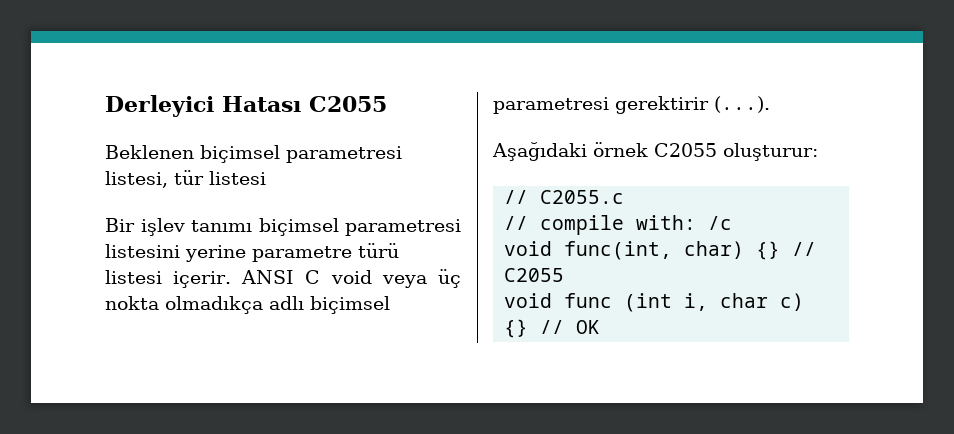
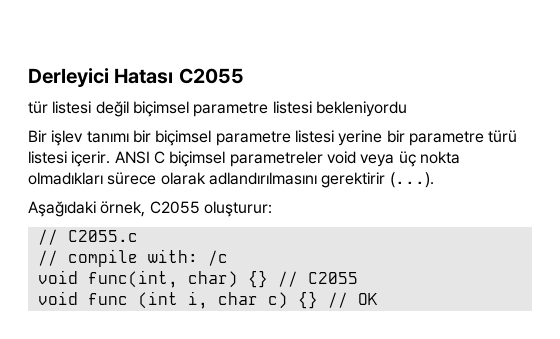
[105,145,402,163] [105,170,266,188] [105,218,461,236] [105,244,246,262] Beklenen biçimsel parametresi listesi, tür listesi // Bir işlev tanımı biçimsel parametresi listesini yerine -> [28,101,407,117] [28,130,405,146] tür listesi değil biçimsel parametre listesi bekleniyordu // Bir işlev tanımı bir biçimsel parametre listesi yerine bir
(321, 277) none -> [169,151,323,167] biçimsel parametreler
[165,296,390,314] [493,97,609,114] olmadıkça adlı biçimsel parametresi -> [28,172,317,185] olmadıkları sürece olarak adlandırılmasını
[593,142,648,157] örnek -> [100,201,146,217] örnek,

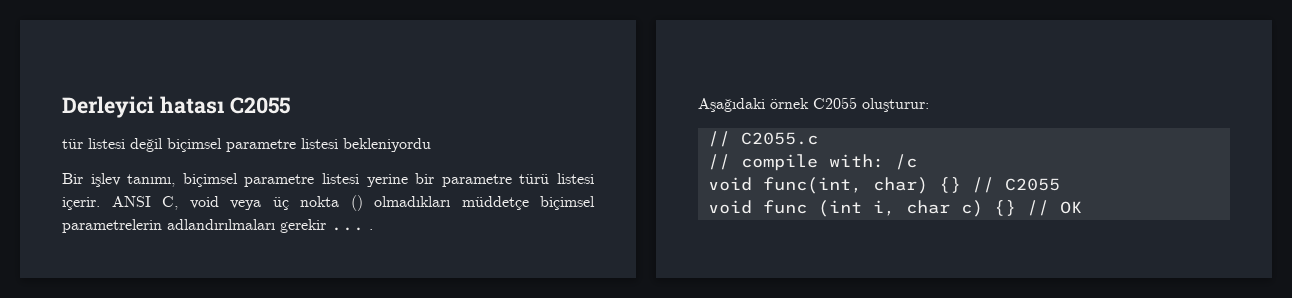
[114,68,174,84] Hatası -> [159,96,224,114] hatası
[86,130,151,143] tanımı bir -> [127,174,176,187] tanımı,
[153,151,323,167] C biçimsel parametreler -> [162,196,178,210] C,
[28,172,434,188] olmadıkları sürece olarak adlandırılmasını gerektirir (...). -> [350,195,595,211] [62,219,373,233] () olmadıkları müddetçe biçimsel parametrelerin adlandırılmaları gerekir ... .
[100,201,146,217] örnek, -> [770,98,809,109] örnek

